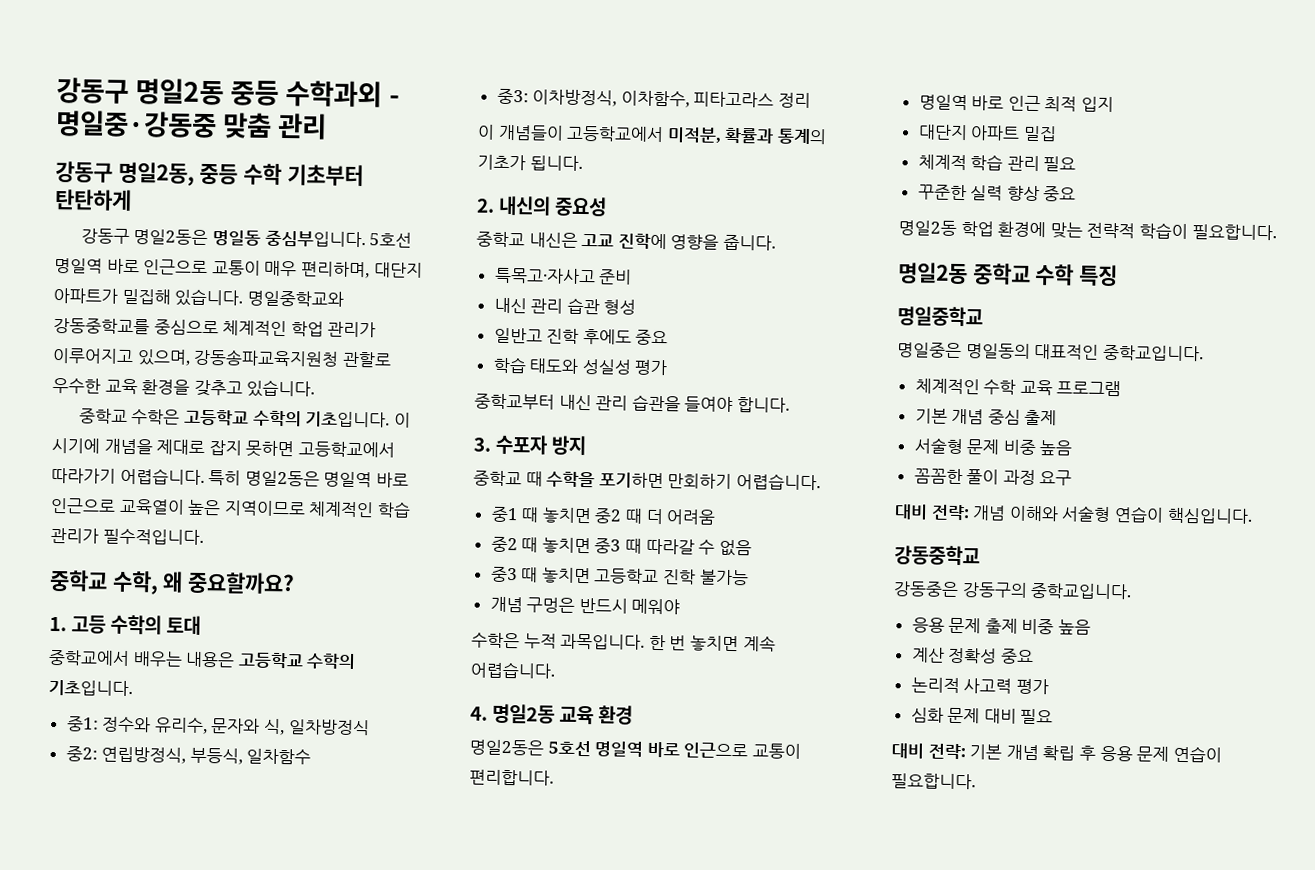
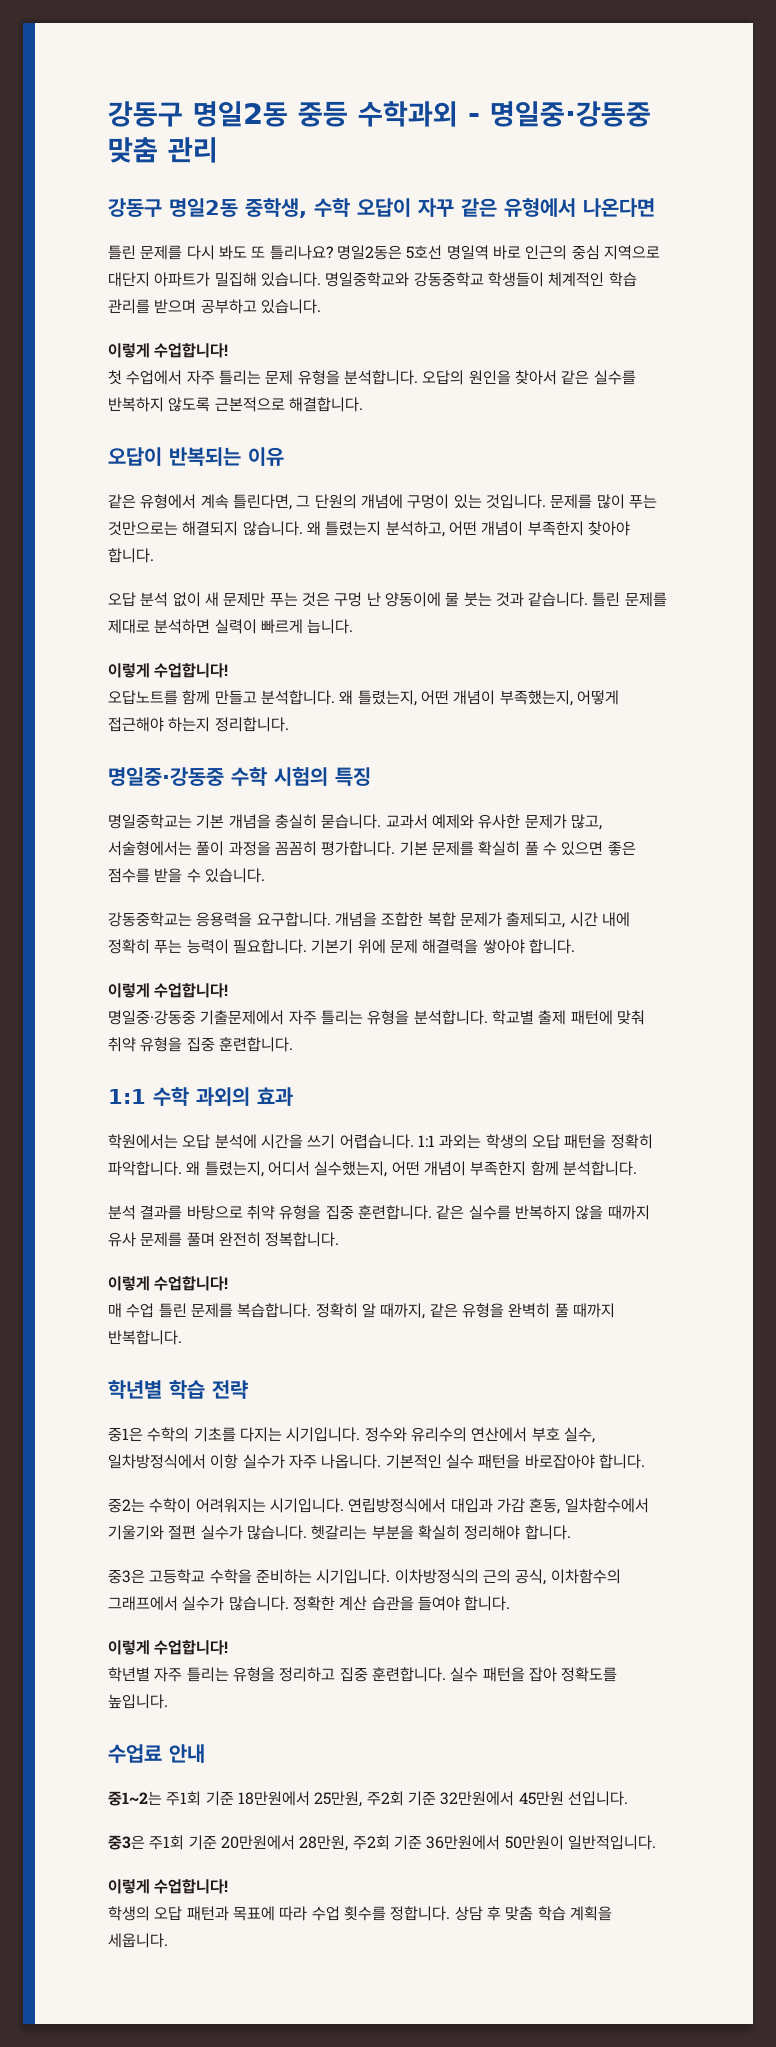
[117,161,364,187] [54,188,132,211] [80,228,413,248] [54,257,370,279] 명일2동, 중등 수학 기초부터 탄탄하게 // 강동구 명일2동은 명일동 중심부입니다. 5호선 명일역 바로 인근으로 교통이 매우 편리하며, -> [169,198,655,218] [108,245,660,260] 명일2동 중학생, 수학 오답이 자꾸 같은 유형에서 나온다면 // 틀린 문제를 다시 봐도 또 틀리나요? 명일2동은 5호선 명일역 바로 인근의 중심 지역으로
[53,317,377,338] [52,347,392,368] [52,377,316,398] [78,408,411,428] [51,437,395,458] [51,467,409,488] [50,497,411,518] [50,527,204,545] [49,569,296,595] [49,614,202,635] [48,649,357,670] [48,679,133,697] [66,716,370,736] [65,746,312,765] [496,88,812,109] [477,124,827,145] [477,154,583,171] [476,195,608,217] [476,231,776,251] [494,267,633,285] [493,297,637,315] [493,327,669,346] [492,356,668,376] [474,393,790,413] [473,434,587,456] [473,470,821,491] [490,506,717,525] [490,536,752,557] [490,566,749,586] [489,596,681,615] [471,632,776,652] [470,661,555,679] [470,703,634,725] [469,739,801,759] [469,769,554,786] [918,94,1115,113] [917,124,1057,142] [917,154,1077,172] [917,184,1077,202] [898,220,1277,241] [898,262,1119,287] [897,306,983,327] [897,342,1204,362] [914,378,1122,397] [914,408,1058,426] [913,437,1073,456] [913,468,1073,486] [894,504,1253,524] [894,545,980,566] [893,581,1133,600] [911,617,1092,635] [911,647,1034,665] [910,677,1049,695] [910,707,1054,725] [891,743,1222,763] [891,773,976,790] 강동중학교를 중심으로 체계적인 학업 관리가 이루어지고 있으며, 강동송파교육지원청 관할로 우수한 교육 환경을 갖추고 있습니다. // 중학교 수학은 고등학교 수학의 기초입니다. 이 시기에 개념을 제대로 잡지 못하면 고등학교에서 따라가기 어렵습니다. 특히 명일2동은 명일역 바로 인근으로 교육열이 높은 지역이므로 체계적인 학습 관리가 필수적입니다. // 중학교 수학, 왜 중요할까요? // 1. 고등 수학의 토대 // 중학교에서 배우는 내용은 고등학교 수학의 기초입니다. // 중1: 정수와 유리수, 문자와 식, 일차방정식 // 중2: 연립방정식, 부등식, 일차함수 // 중3: 이차방정식, 이차함수, 피타고라스 정리 // 이 개념들이 고등학교에서 미적분, 확률과 통계의 기초가 됩니다. // 2. 내신의 중요성 // 중학교 내신은 고교 진학에 영향을 줍니다. // 특목고·자사고 준비 // 내신 관리 습관 형성 // 일반고 진학 후에도 중요 // 학습 태도와 성실성 평가 // 중학교부터 내신 관리 습관을 들여야 합니다. // 3. 수포자 방지 // 중학교 때 수학을 포기하면 만회하기 어렵습니다. // 중1 때 놓치면 중2 때 더 어려움 // 중2 때 놓치면 중3 때 따라갈 수 없음 // 중3 때 놓치면 고등학교 진학 불가능 // 개념 구멍은 반드시 메워야 // 수학은 누적 과목입니다. 한 번 놓치면 계속 어렵습니다. // 4. 명일2동 교육 환경 // 명일2동은 5호선 명일역 바로 인근으로 교통이 편리합니다. // 명일역 바로 인근 최적 입지 // 대단지 아파트 밀집 // 체계적 학습 관리 필요 // 꾸준한 실력 향상 중요 // 명일2동 학업 환경에 맞는 전략적 학습이 필요합니다. // 명일2동 중학교 수학 특징 // 명일중학교 // 명일중은 명일동의 대표적인 중학교입니다. // 체계적인 수학 교육 프로그램 // 기본 개념 중심 출제 // 서술형 문제 비중 높음 // 꼼꼼한 풀이 과정 요구 // 대비 전략: 개념 이해와 서술형 연습이 핵심입니다. // 강동중학교 // 강동중은 강동구의 중학교입니다. // 응용 문제 출제 비중 높음 // 계산 정확성 중요 // 논리적 사고력 평가 // 심화 문제 대비 필요 // 대비 전략: 기본 개념 확립 후 응용 문제 연습이 필요합니다. -> [413,272,637,287] [108,299,321,314] [108,343,229,358] [108,370,636,385] [108,397,363,412] [108,447,284,466] [108,494,657,510] [108,521,630,537] [108,548,154,563] [108,592,667,607] [108,619,354,634] [108,663,229,678] [108,690,619,706] [108,717,289,732] [108,767,371,786] [108,814,602,830] [108,841,636,856] [108,868,265,883] [108,912,630,928] [108,939,575,954] [108,983,229,998] [108,1010,645,1025] [108,1037,293,1052] [108,1087,293,1106] [108,1134,653,1149] [108,1161,637,1177] [108,1205,650,1220] [108,1232,340,1247] [108,1276,229,1291] [108,1303,615,1319] [108,1330,182,1345] [108,1380,248,1399] [108,1427,595,1443] [108,1454,645,1469] [108,1498,649,1514] [108,1525,571,1540] [108,1569,621,1585] [108,1596,511,1611] [108,1640,229,1655] [108,1667,618,1682] [108,1694,168,1709] [108,1744,205,1763] [108,1791,628,1807] [108,1835,656,1851] [108,1879,229,1894] [108,1906,612,1921] [108,1933,168,1948] 강동중학교 학생들이 체계적인 학습 관리를 받으며 공부하고 있습니다. // 이렇게 수업합니다! // 첫 수업에서 자주 틀리는 문제 유형을 분석합니다. 오답의 원인을 찾아서 같은 실수를 반복하지 않도록 근본적으로 해결합니다. // 오답이 반복되는 이유 // 같은 유형에서 계속 틀린다면, 그 단원의 개념에 구멍이 있는 것입니다. 문제를 많이 푸는 것만으로는 해결되지 않습니다. 왜 틀렸는지 분석하고, 어떤 개념이 부족한지 찾아야 합니다. // 오답 분석 없이 새 문제만 푸는 것은 구멍 난 양동이에 물 붓는 것과 같습니다. 틀린 문제를 제대로 분석하면 실력이 빠르게 늡니다. // 이렇게 수업합니다! // 오답노트를 함께 만들고 분석합니다. 왜 틀렸는지, 어떤 개념이 부족했는지, 어떻게 접근해야 하는지 정리합니다. // 명일중·강동중 수학 시험의 특징 // 명일중학교는 기본 개념을 충실히 묻습니다. 교과서 예제와 유사한 문제가 많고, 서술형에서는 풀이 과정을 꼼꼼히 평가합니다. 기본 문제를 확실히 풀 수 있으면 좋은 점수를 받을 수 있습니다. // 강동중학교는 응용력을 요구합니다. 개념을 조합한 복합 문제가 출제되고, 시간 내에 정확히 푸는 능력이 필요합니다. 기본기 위에 문제 해결력을 쌓아야 합니다. // 이렇게 수업합니다! // 명일중·강동중 기출문제에서 자주 틀리는 유형을 분석합니다. 학교별 출제 패턴에 맞춰 취약 유형을 집중 훈련합니다. // 1:1 수학 과외의 효과 // 학원에서는 오답 분석에 시간을 쓰기 어렵습니다. 1:1 과외는 학생의 오답 패턴을 정확히 파악합니다. 왜 틀렸는지, 어디서 실수했는지, 어떤 개념이 부족한지 함께 분석합니다. // 분석 결과를 바탕으로 취약 유형을 집중 훈련합니다. 같은 실수를 반복하지 않을 때까지 유사 문제를 풀며 완전히 정복합니다. // 이렇게 수업합니다! // 매 수업 틀린 문제를 복습합니다. 정확히 알 때까지, 같은 유형을 완벽히 풀 때까지 반복합니다. // 학년별 학습 전략 // 중1은 수학의 기초를 다지는 시기입니다. 정수와 유리수의 연산에서 부호 실수, 일차방정식에서 이항 실수가 자주 나옵니다. 기본적인 실수 패턴을 바로잡아야 합니다. // 중2는 수학이 어려워지는 시기입니다. 연립방정식에서 대입과 가감 혼동, 일차함수에서 기울기와 절편 실수가 많습니다. 헷갈리는 부분을 확실히 정리해야 합니다. // 중3은 고등학교 수학을 준비하는 시기입니다. 이차방정식의 근의 공식, 이차함수의 그래프에서 실수가 많습니다. 정확한 계산 습관을 들여야 합니다. // 이렇게 수업합니다! // 학년별 자주 틀리는 유형을 정리하고 집중 훈련합니다. 실수 패턴을 잡아 정확도를 높입니다. // 수업료 안내 // 중1~2는 주1회 기준 18만원에서 25만원, 주2회 기준 32만원에서 45만원 선입니다. // 중3은 주1회 기준 20만원에서 28만원, 주2회 기준 36만원에서 50만원이 일반적입니다. // 이렇게 수업합니다! // 학생의 오답 패턴과 목표에 따라 수업 횟수를 정합니다. 상담 후 맞춤 학습 계획을 세웁니다.

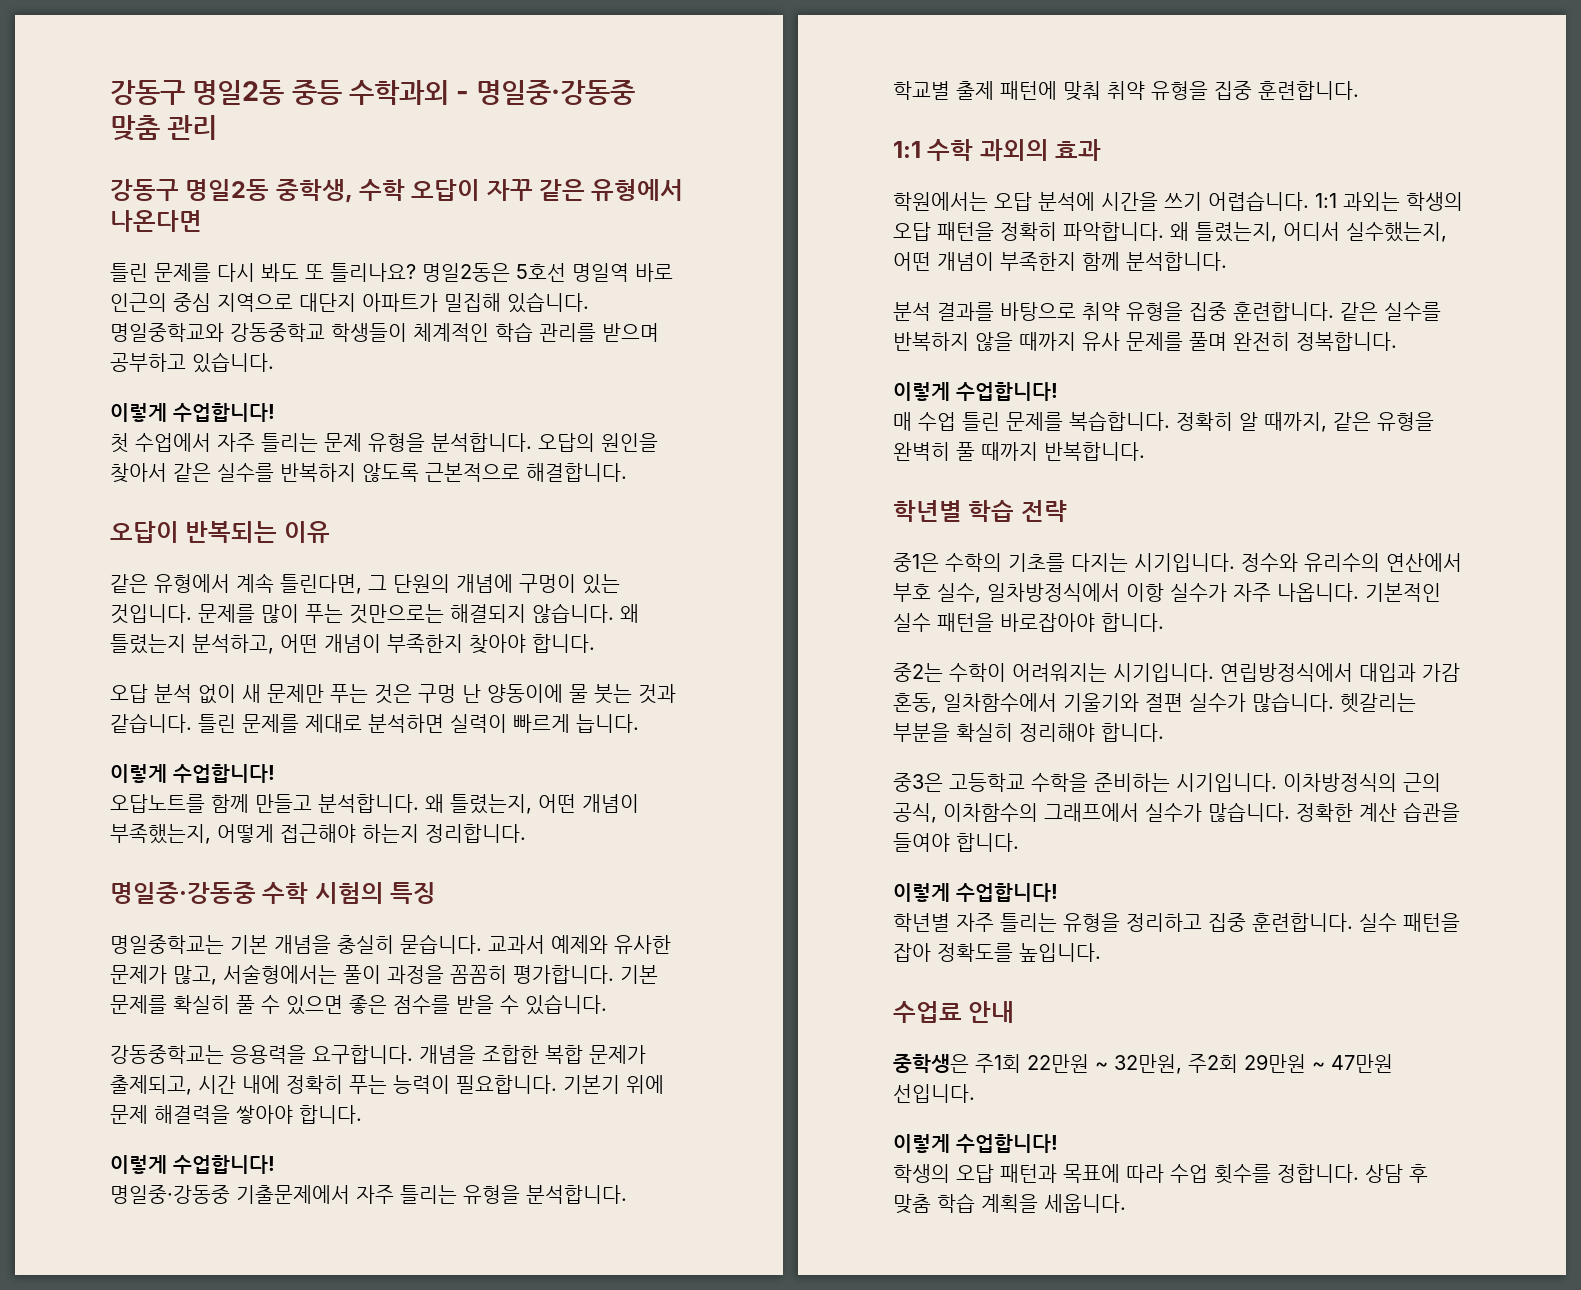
[108,1791,628,1807] [108,1835,656,1851] 중1~2는 주1회 기준 18만원에서 25만원, 주2회 기준 32만원에서 45만원 선입니다. // 중3은 주1회 기준 20만원에서 28만원, 주2회 기준 36만원에서 50만원이 일반적입니다. -> [893,1054,1393,1074] [893,1084,975,1103] 중학생은 주1회 22만원 ~ 32만원, 주2회 29만원 ~ 47만원 선입니다.

